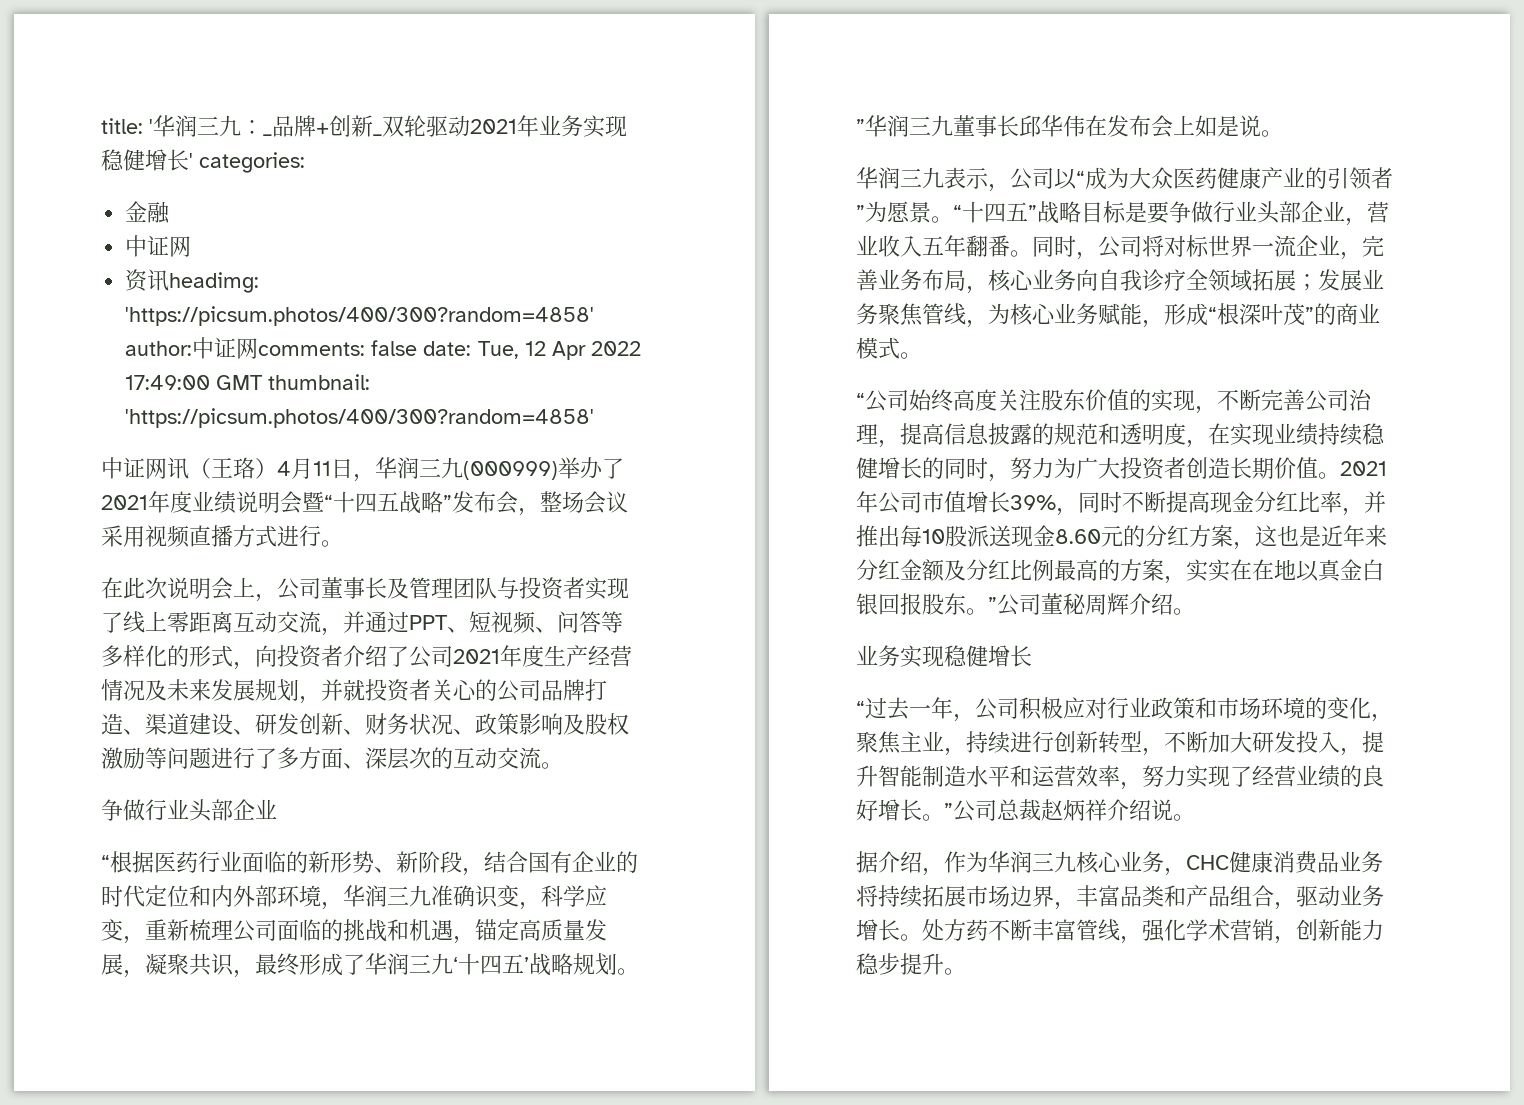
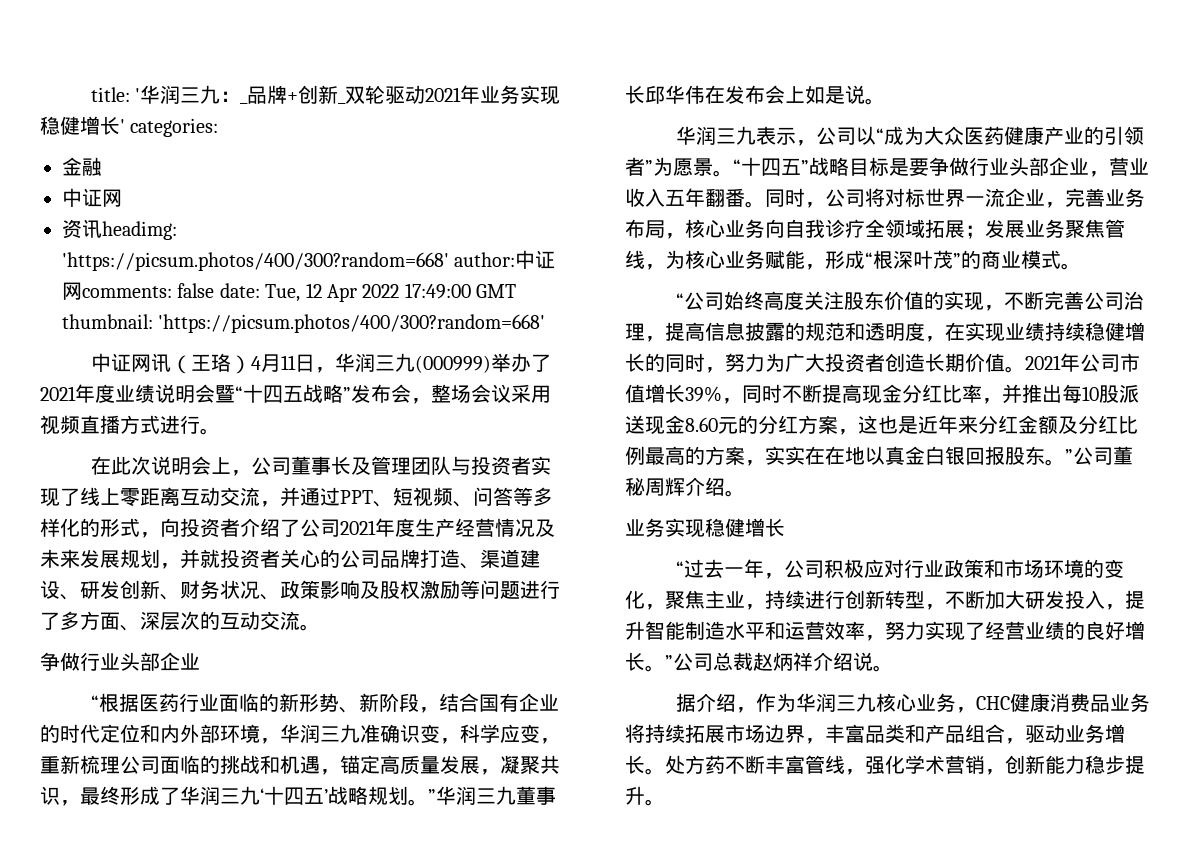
[125,306,595,326] 'https://picsum.photos/400/300?random=4858' -> [62,252,449,271] 'https://picsum.photos/400/300?random=668'
[125,408,595,428] 'https://picsum.photos/400/300?random=4858' -> [158,314,546,333] 'https://picsum.photos/400/300?random=668'

